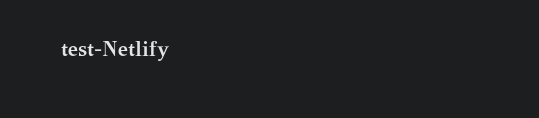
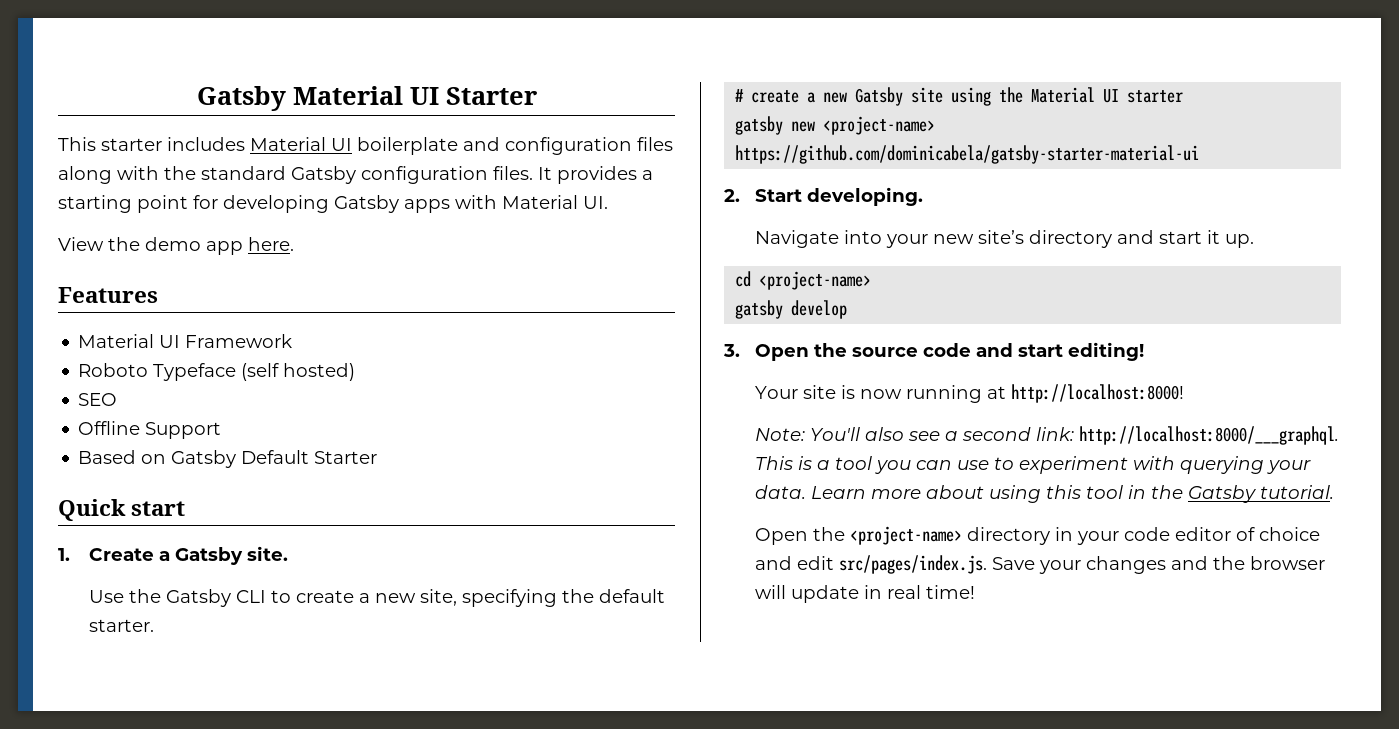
[61,41,169,61] test-Netlify -> [196,86,537,111] [58,137,673,155] [58,166,653,184] [58,195,608,213] [58,237,294,255] [58,287,158,303] [78,334,293,348] [78,363,356,381] [78,393,118,406] [78,421,222,439] [78,450,378,468] [58,499,186,521] [58,546,289,565] [89,589,666,607] [89,619,155,632] [735,87,1184,106] [735,116,936,135] [735,145,1200,164] [724,187,924,206] [755,230,1255,248] [735,271,872,290] [735,300,848,319] [723,342,1145,361] [755,384,1185,403] [755,426,1340,445] [755,456,1312,474] [755,485,1335,503] [755,526,1321,545] [755,555,1326,574] [755,585,976,603] Gatsby Material UI Starter // This starter includes Material UI boilerplate and configuration files along with the standard Gatsby configuration files. It provides a starting point for developing Gatsby apps with Material UI. // View the demo app here. // Features // Material UI Framework // Roboto Typeface (self hosted) // SEO // Offline Support // Based on Gatsby Default Starter // Quick start // 1. Create a Gatsby site. // Use the Gatsby CLI to create a new site, specifying the default starter. // # create a new Gatsby site using the Material UI starter // gatsby new <project-name> https://github.com/dominicabela/gatsby-starter-material-ui // 2. Start developing. // Navigate into your new site’s directory and start it up. // cd <project-name> // gatsby develop // 3. Open the source code and start editing! // Your site is now running at http://localhost:8000! // Note: You'll also see a second link: http://localhost:8000/___graphql. This is a tool you can use to experiment with querying your data. Learn more about using this tool in the Gatsby tutorial. // Open the <project-name> directory in your code editor of choice and edit src/pages/index.js. Save your changes and the browser will update in real time!

